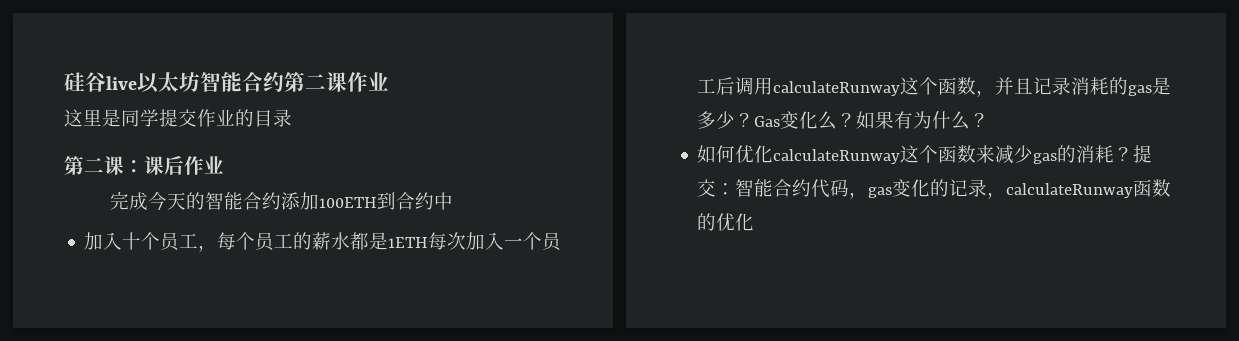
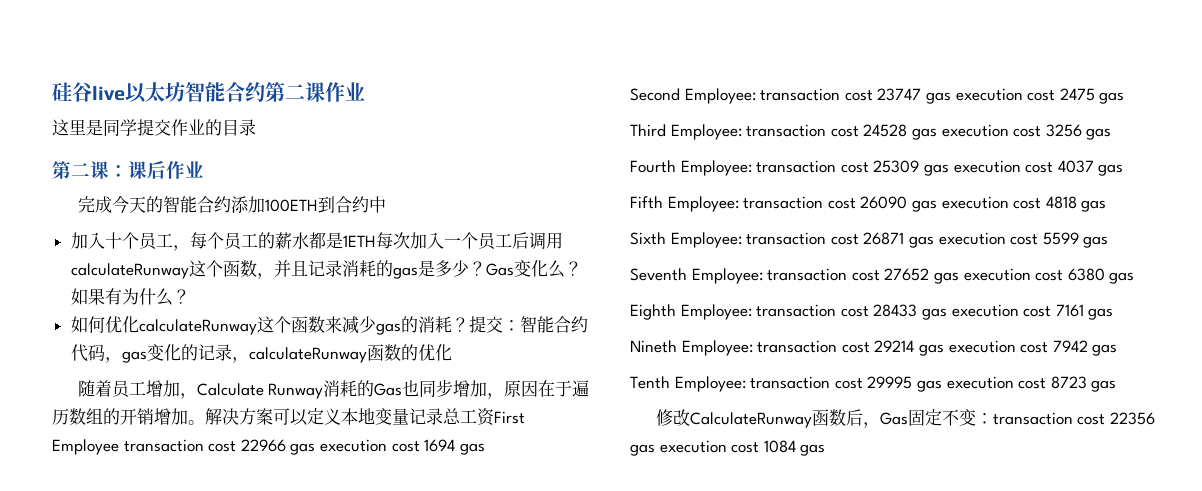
(755, 222) none -> [77,379,590,399] [52,408,525,426] [52,439,485,455] [630,88,1125,104] [630,124,1112,140] [630,160,1124,176] [630,196,1107,212] [630,232,1109,248] [630,268,1135,284] [630,304,1114,320] [630,340,1118,356] [630,376,1117,392] [655,409,1155,428] [630,440,826,456] // 随着员工增加，Calculate Runway消耗的Gas也同步增加，原因在于遍历数组的开销增加。解决方案可以定义本地变量记录总工资First Employee transaction cost 22966 gas execution cost 1694 gas // Second Employee: transaction cost 23747 gas execution cost 2475 gas // Third Employee: transaction cost 24528 gas execution cost 3256 gas // Fourth Employee: transaction cost 25309 gas execution cost 4037 gas // Fifth Employee: transaction cost 26090 gas execution cost 4818 gas // Sixth Employee: transaction cost 26871 gas execution cost 5599 gas // Seventh Employee: transaction cost 27652 gas execution cost 6380 gas // Eighth Employee: transaction cost 28433 gas execution cost 7161 gas // Nineth Employee: transaction cost 29214 gas execution cost 7942 gas // Tenth Employee: transaction cost 29995 gas execution cost 8723 gas // 修改CalculateRunway函数后，Gas固定不变：transaction cost 22356 gas execution cost 1084 gas

